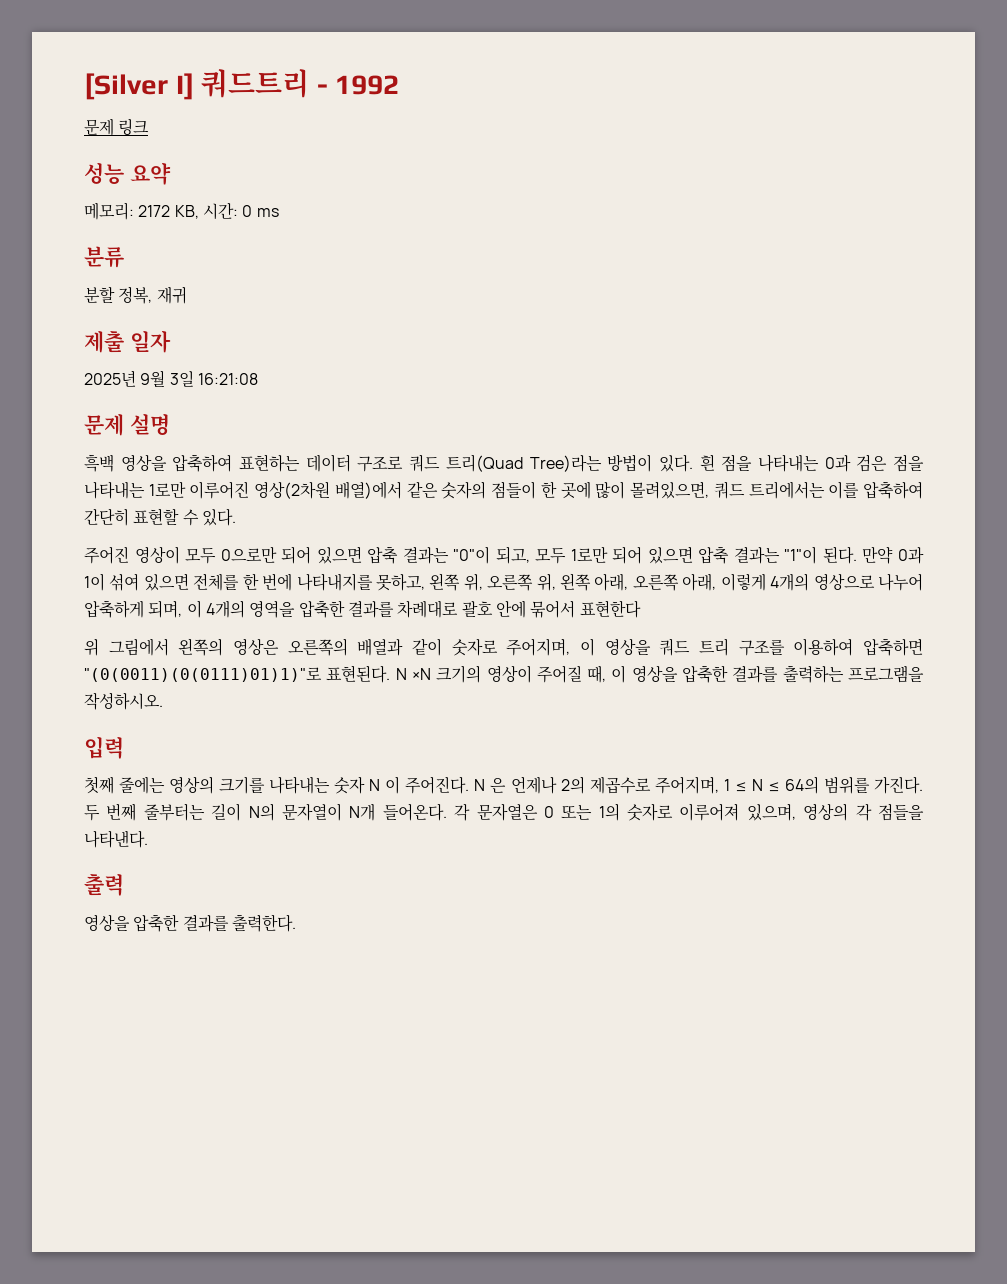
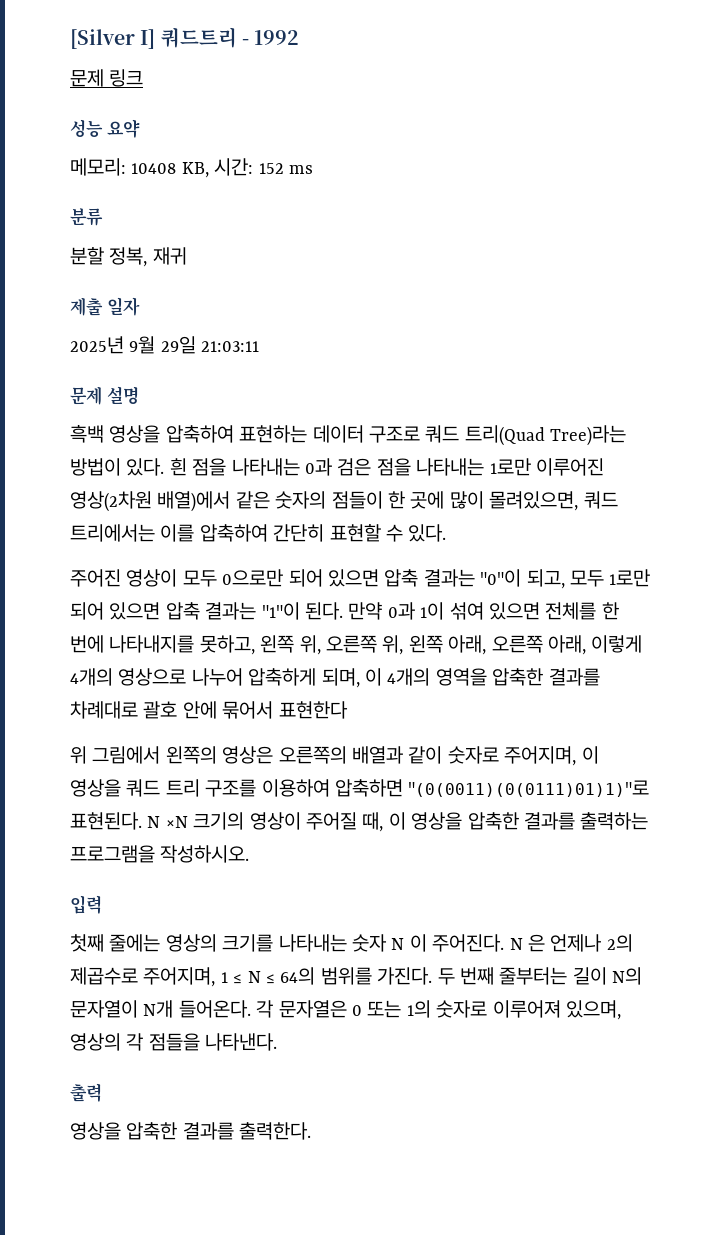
[138,205,171,217] 2172 -> [131,163,177,174] 10408
[242,205,253,217] 0 -> [258,163,284,174] 152
[169,371,258,387] 3일 16:21:08 -> [160,336,260,354] 29일 21:03:11

